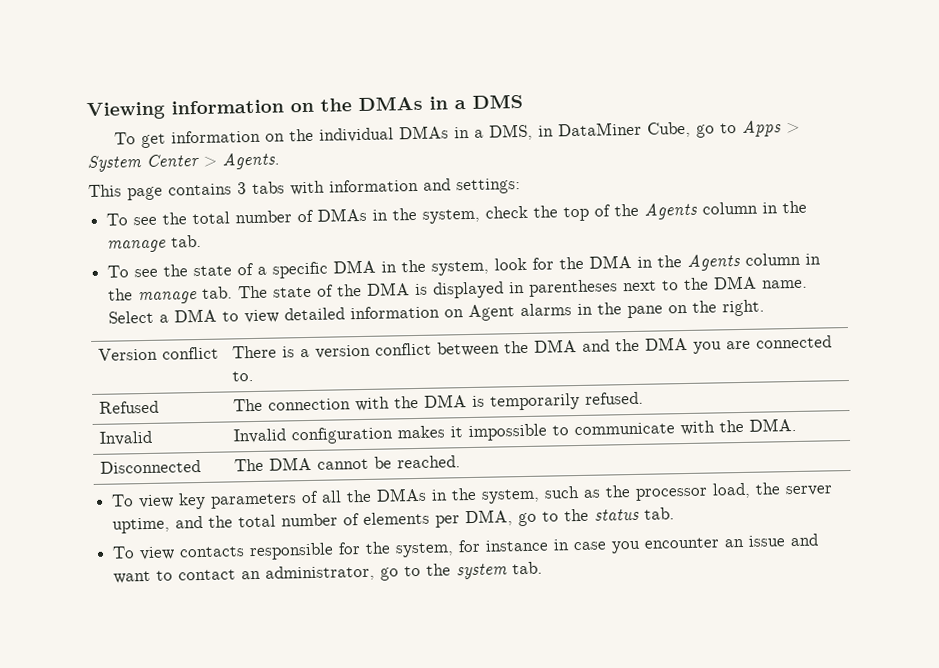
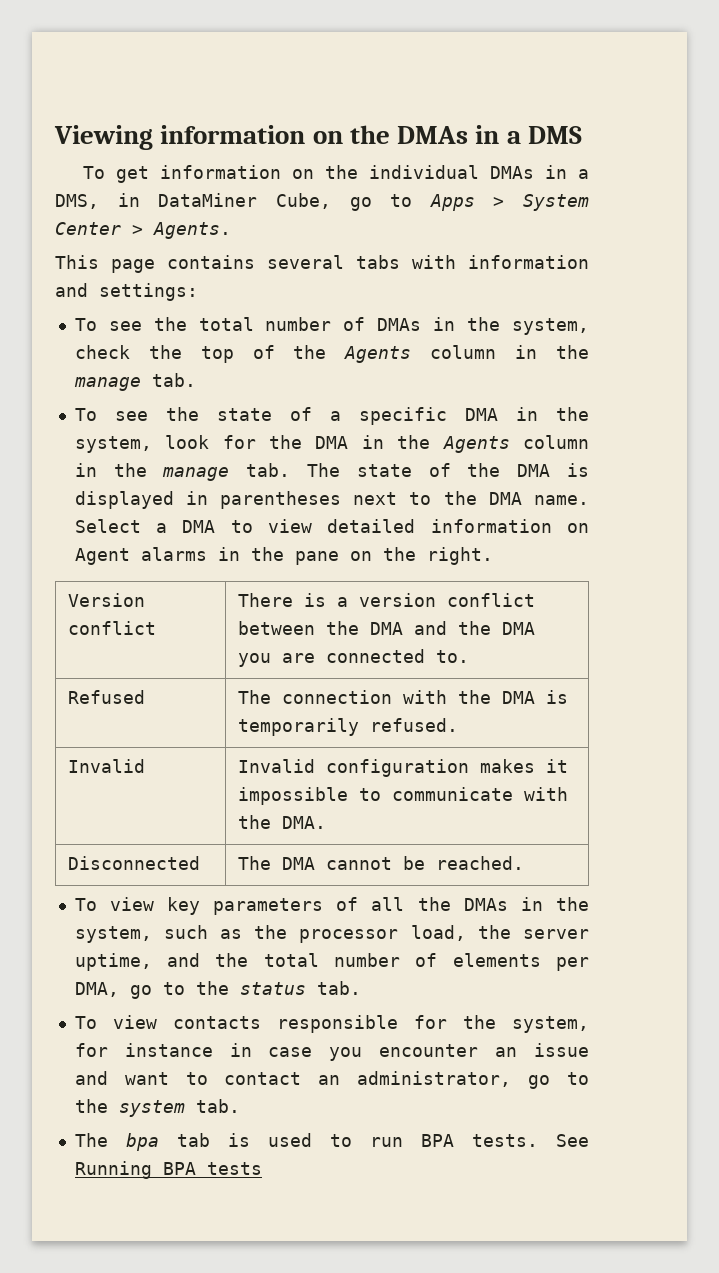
[237,182,247,195] 3 -> [267,255,344,269] several
(544, 568) none -> [74,1133,590,1151] [74,1161,262,1179] // The bpa tab is used to run BPA tests. See Running BPA tests

